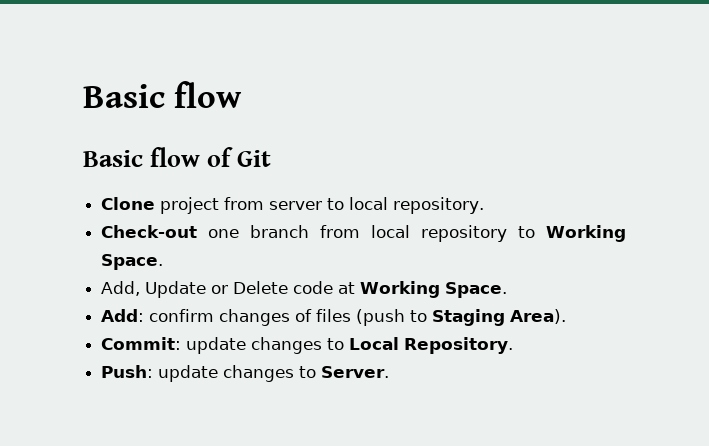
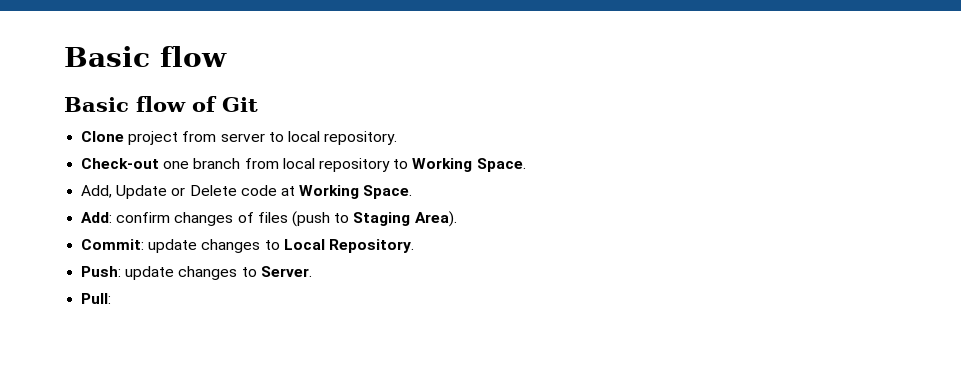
(390, 372) none -> [81,293,112,304] // Pull:

